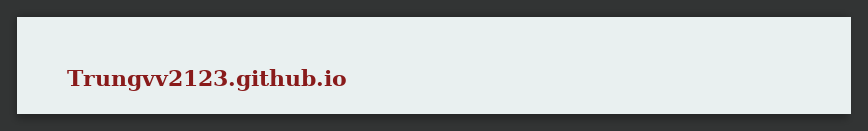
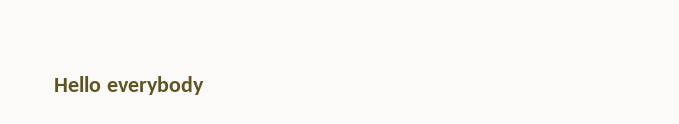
[67,69,347,91] Trungvv2123.github.io -> [54,76,204,95] Hello everybody

